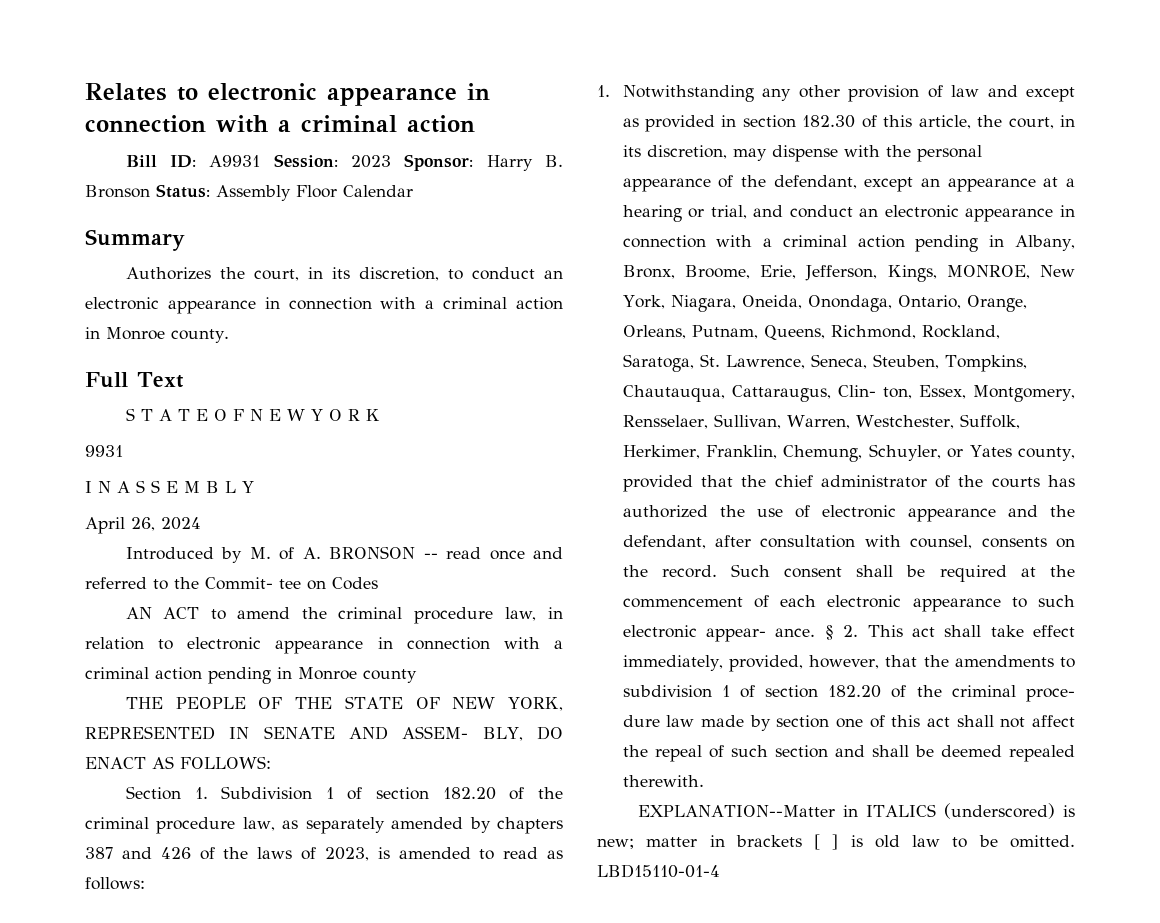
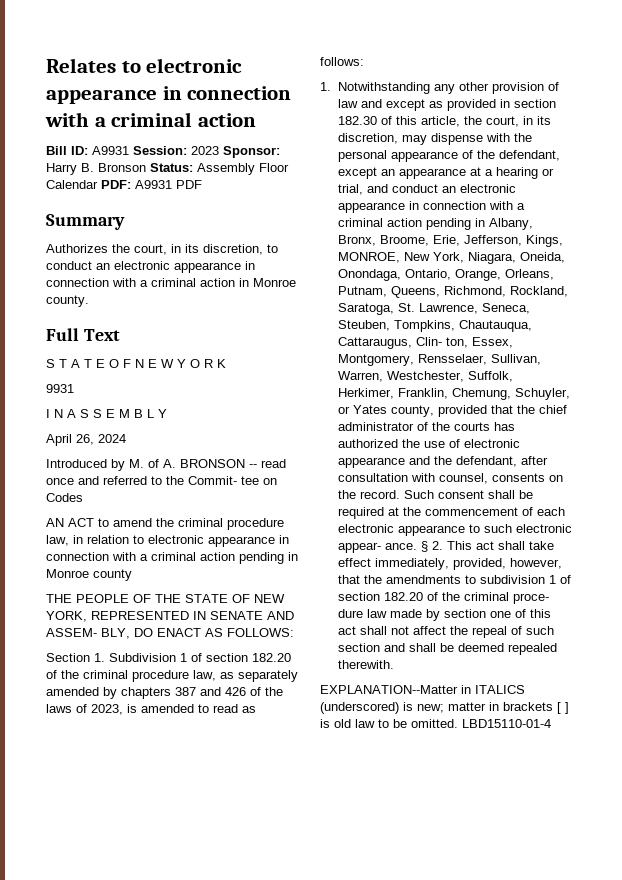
(413, 191) none -> [101,180,202,189] PDF: A9931 PDF

